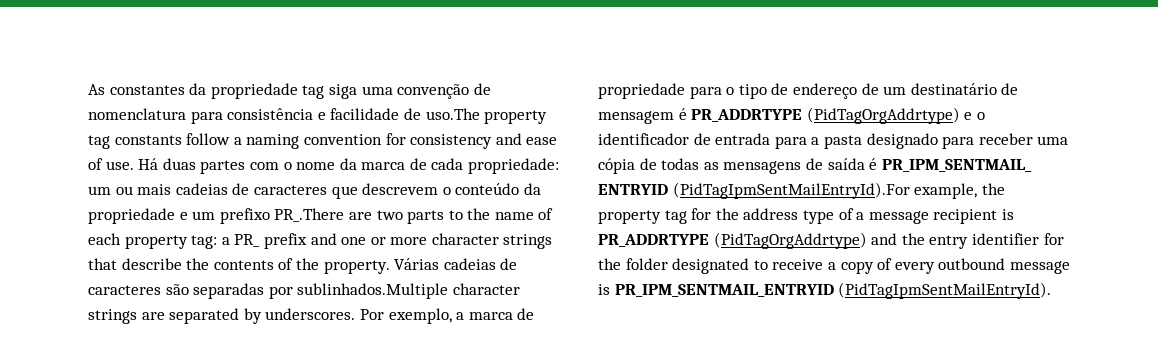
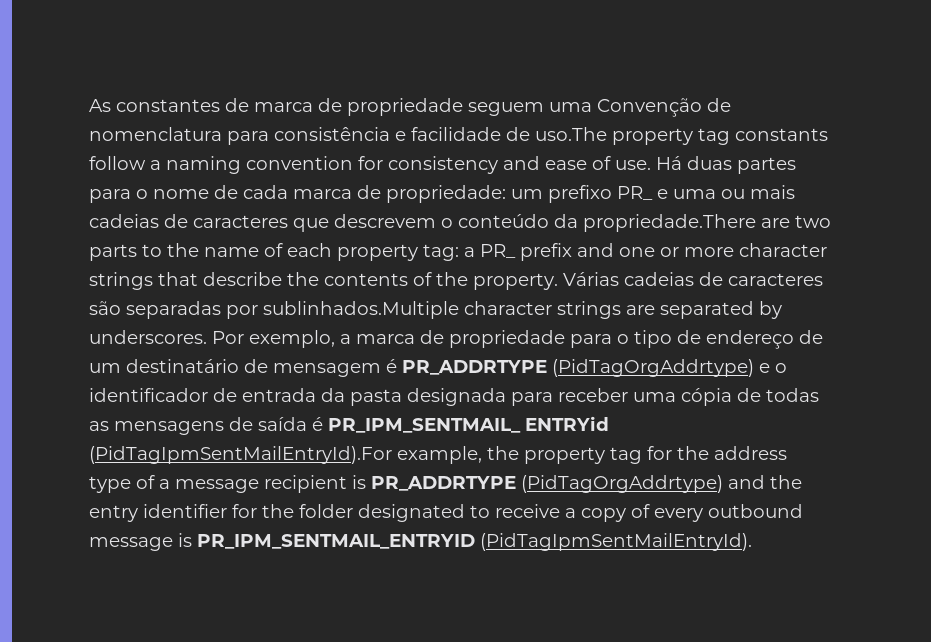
[189,83,470,99] da propriedade tag siga uma convenção -> [225,98,702,117] de marca de propriedade seguem uma Convenção
[249,162,279,170] com -> [89,189,131,203] para
[339,158,464,170] da marca de cada -> [214,185,381,199] de cada marca de
(111, 190) none -> [548,185,716,203] prefixo PR_ e uma
[88,208,345,224] propriedade e um prefixo PR_.There -> [583,214,756,232] propriedade.There
[774,133,938,149] para a pasta designado -> [321,388,506,406] da pasta designada
[598,184,668,195] ENTRYID -> [525,416,609,431] ENTRYid

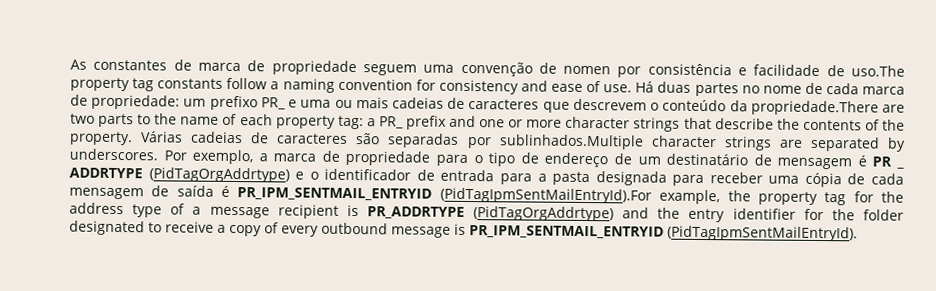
[597,98,731,117] [89,127,269,145] Convenção de nomenclatura para -> [460,61,642,78] convenção de nomen por
[89,189,148,203] para o -> [741,85,760,94] no
[402,360,547,375] PR_ADDRTYPE -> [872,156,904,169] [69,167,143,179] PR _ ADDRTYPE
[321,388,345,402] da -> [499,173,547,185] para a
[766,388,819,402] [89,421,224,435] todas as mensagens -> [871,173,904,185] [69,187,144,200] cada mensagem
[328,416,609,433] PR_IPM_SENTMAIL_ ENTRYid -> [237,187,433,201] PR_IPM_SENTMAIL_ENTRYID

